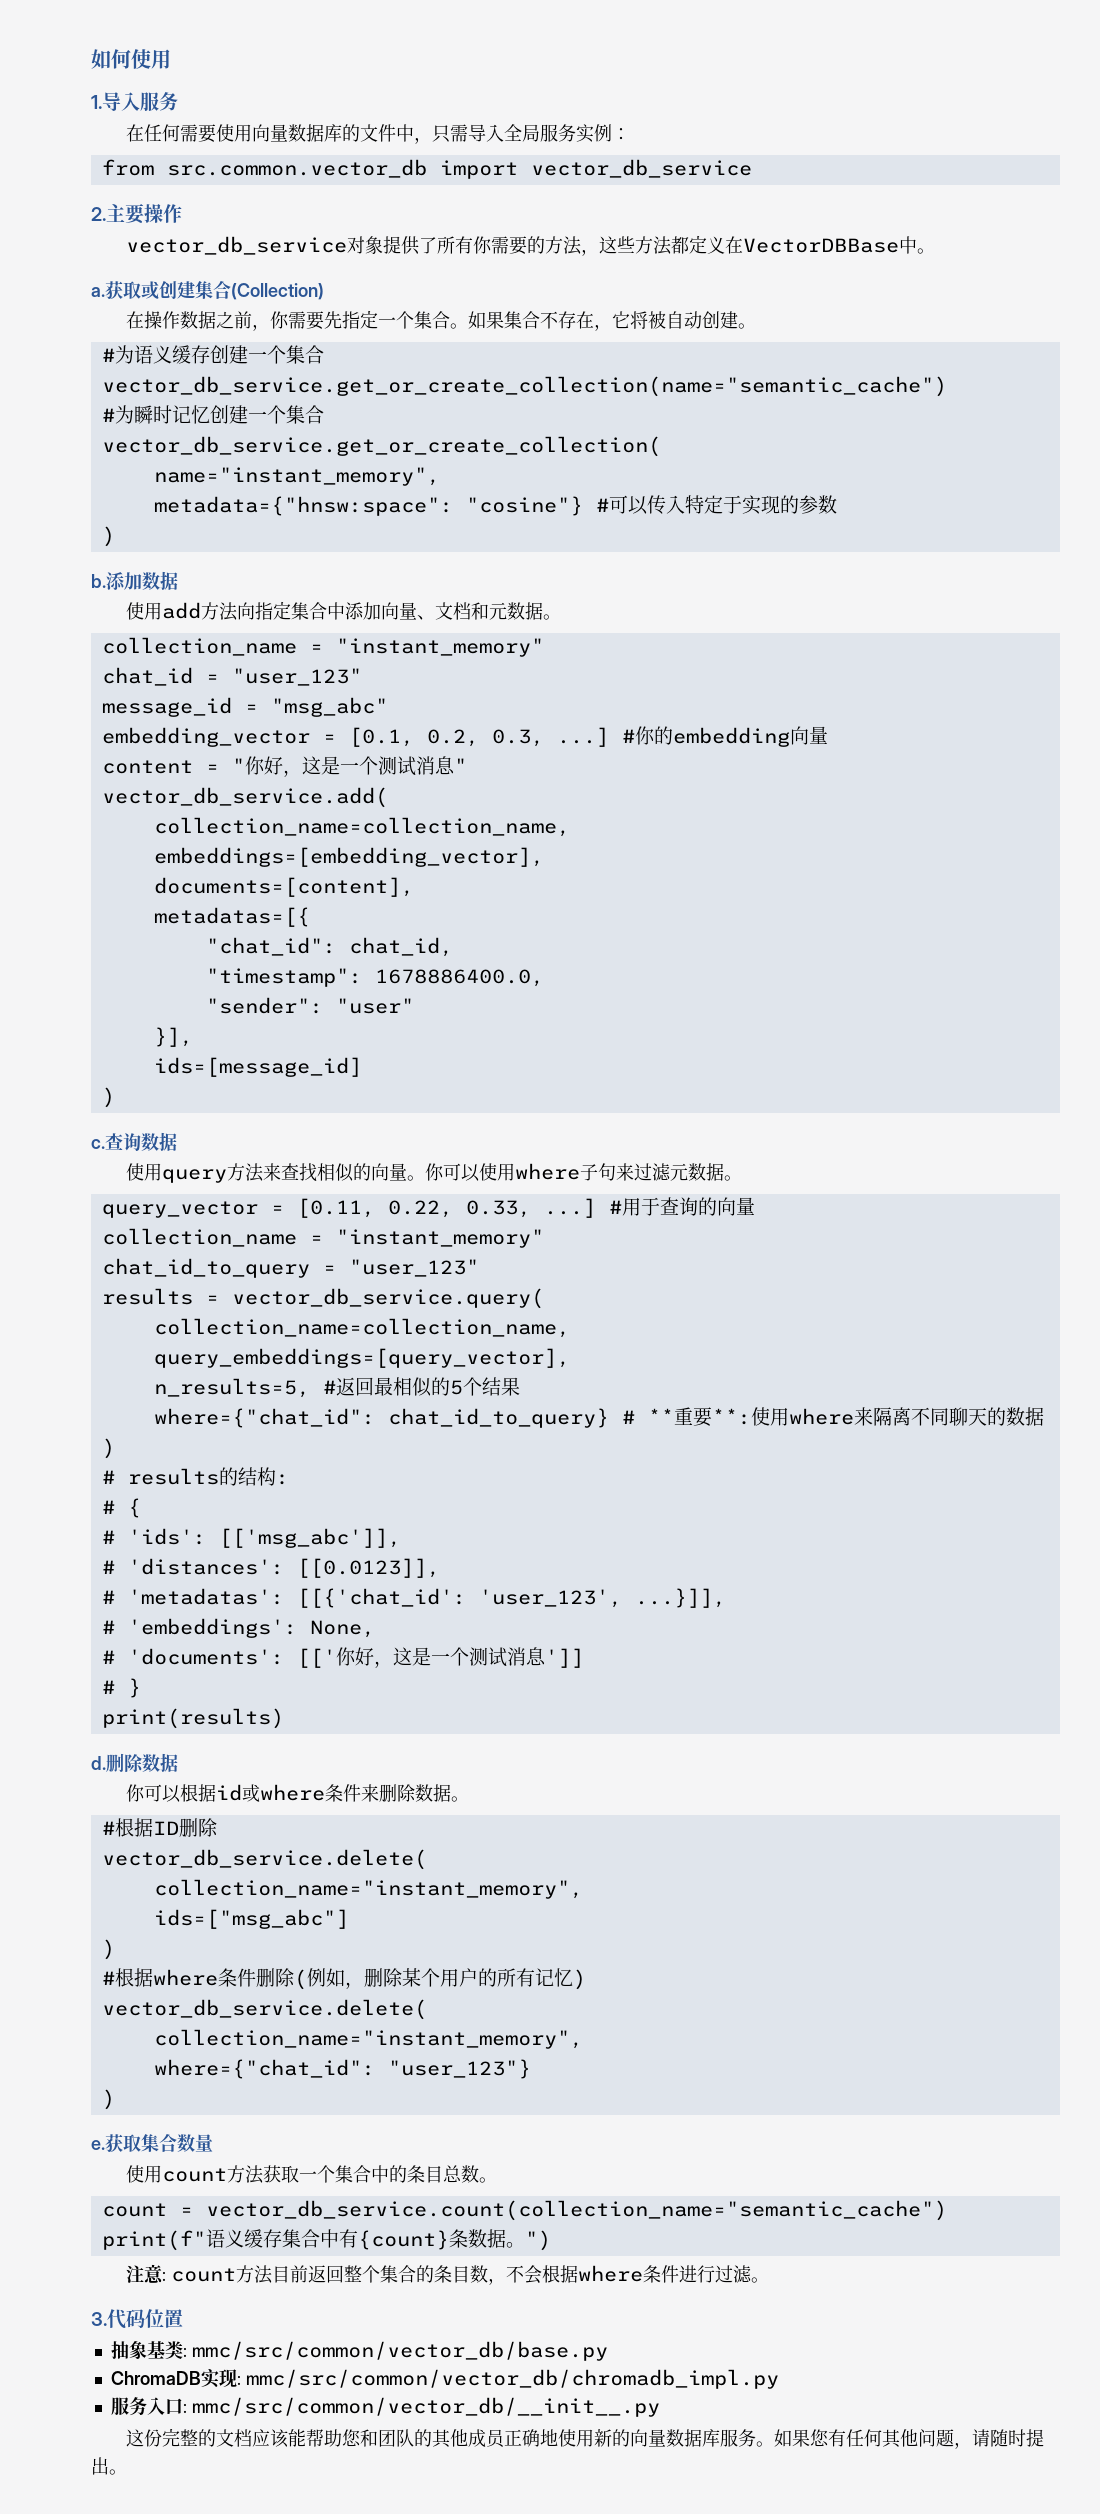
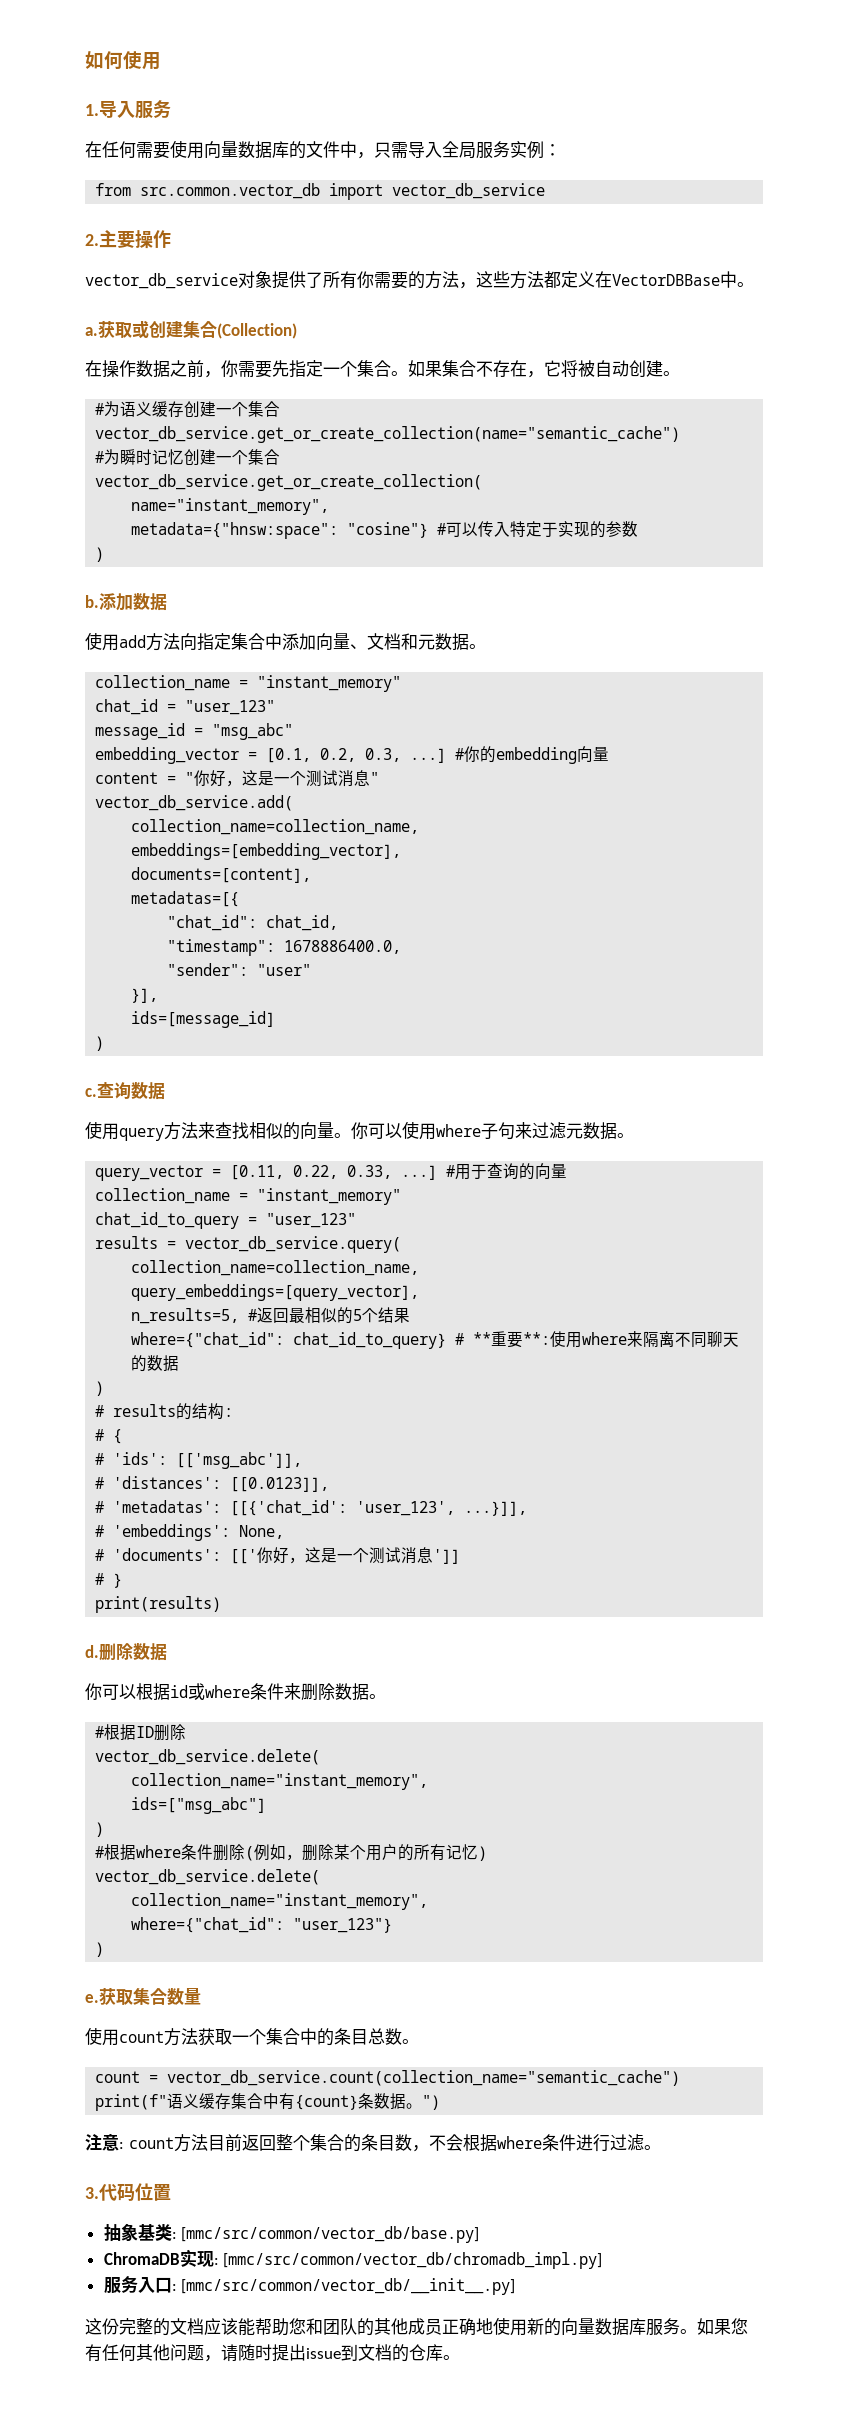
[191,2341,608,2361] mmc/src/common/vector_db/base.py -> [181,2226,480,2243] [mmc/src/common/vector_db/base.py]
[245,2369,779,2389] mmc/src/common/vector_db/chromadb_impl.py -> [223,2252,603,2269] [mmc/src/common/vector_db/chromadb_impl.py]
[191,2397,660,2417] mmc/src/common/vector_db/__init__.py -> [181,2278,516,2295] [mmc/src/common/vector_db/__init__.py]
(109, 2466) none -> [306,2344,443,2362] issue到文档的仓库

